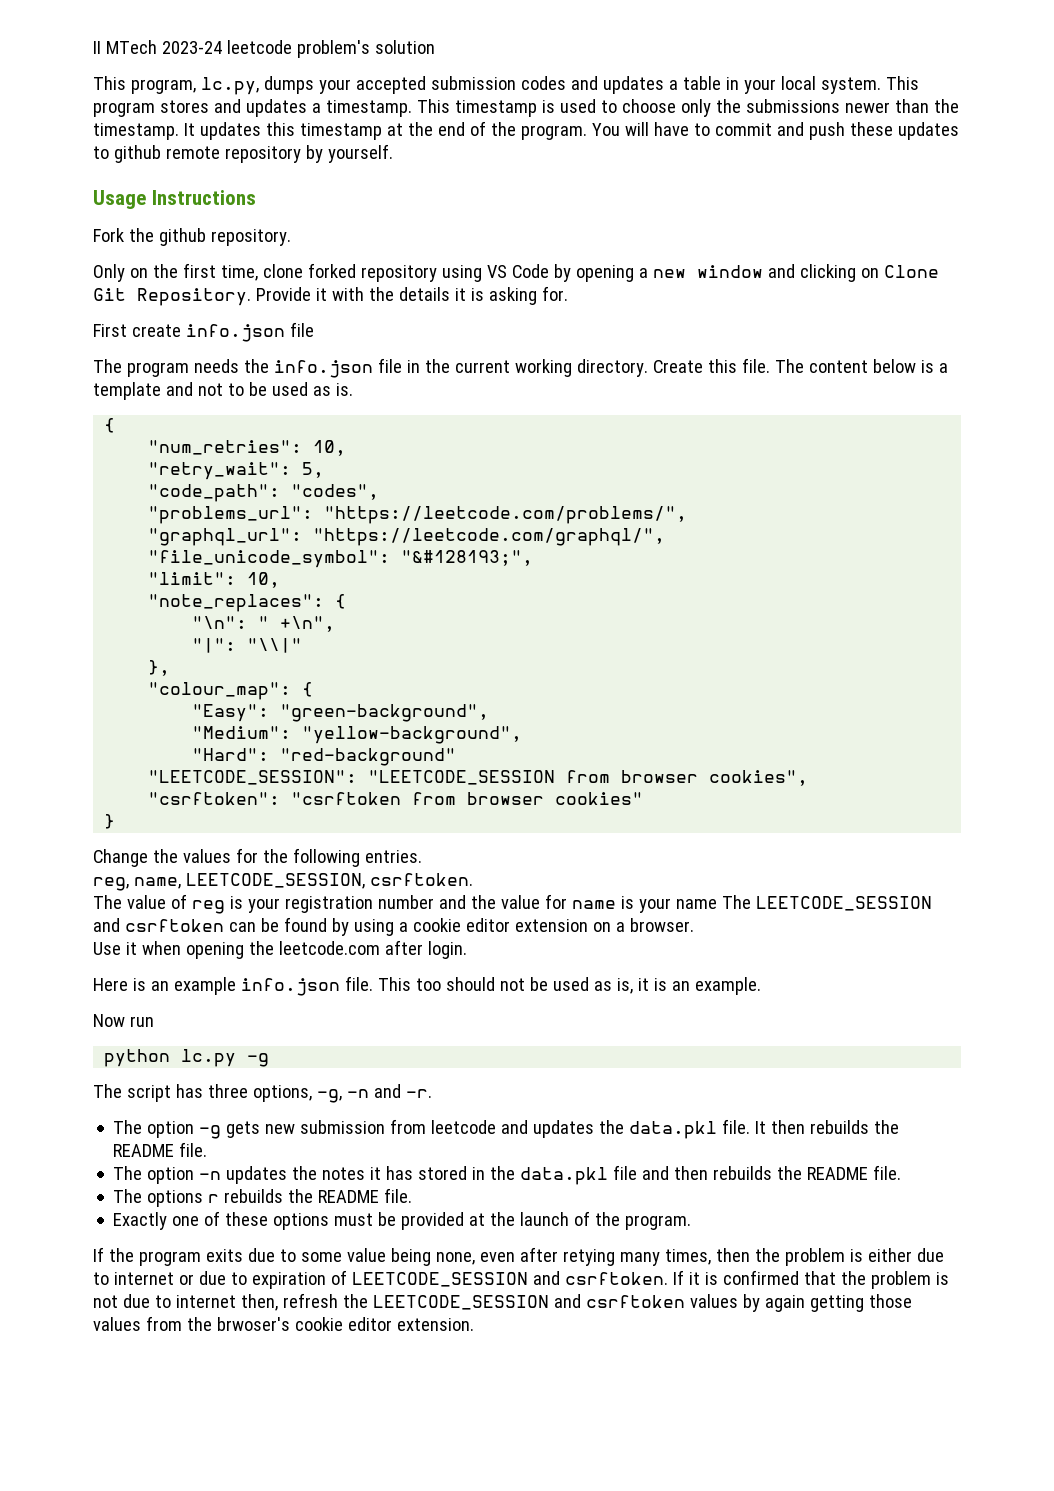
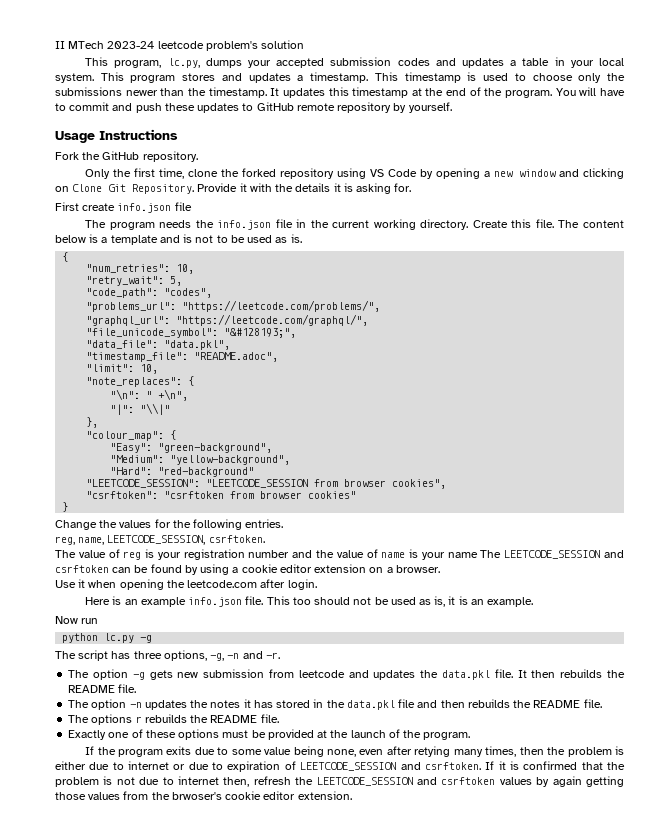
[113,145,161,163] github -> [256,102,294,111] GitHub
[158,228,206,246] github -> [102,151,140,160] GitHub
[129,268,148,278] on -> (111, 174) none
(303, 271) none -> [220,169,239,177] the
(193, 389) none -> [183,234,193,243] is
(534, 558) none -> [86,340,231,350] [86,352,279,362] // "data_file": "data.pkl", // "timestamp_file": "README.adoc",
[544,894,567,909] for -> [366,549,378,558] of

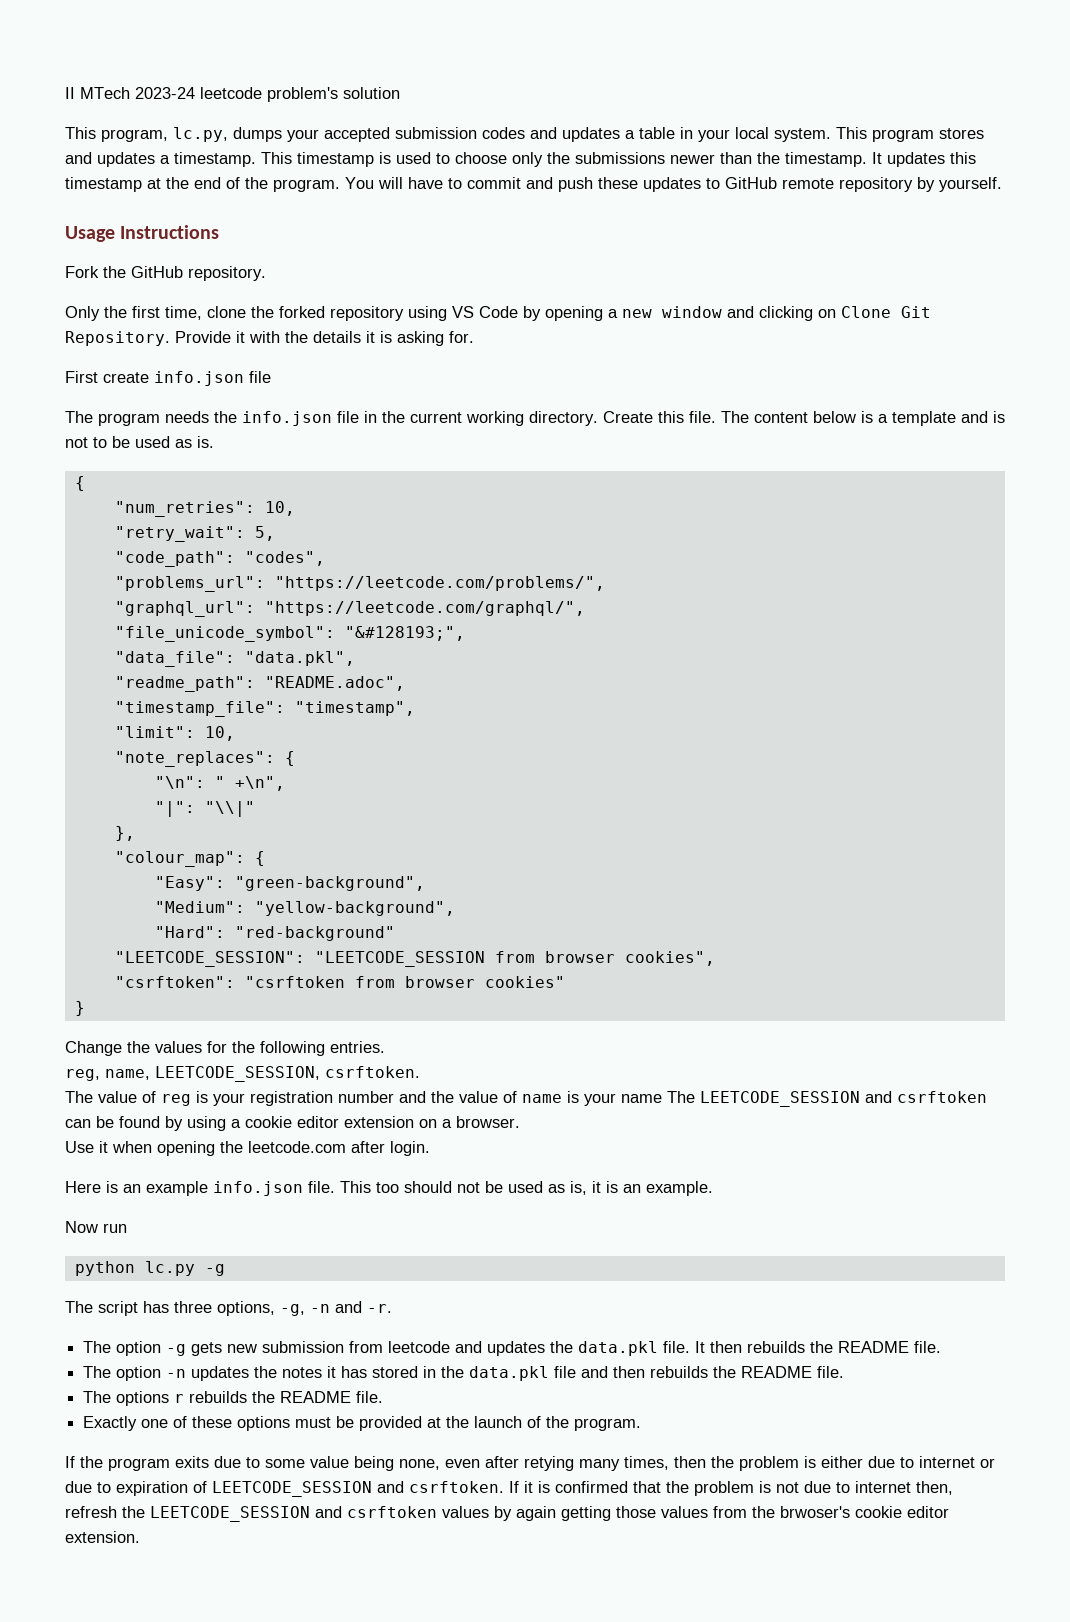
(231, 345) none -> [114,676,405,692] // "readme_path": "README.adoc",
[194,352,279,362] "README.adoc", -> [294,701,415,716] "timestamp",

